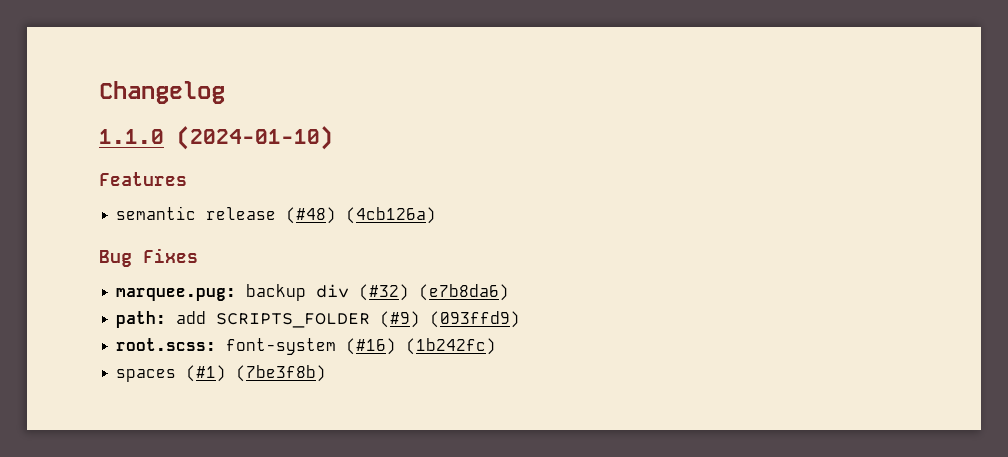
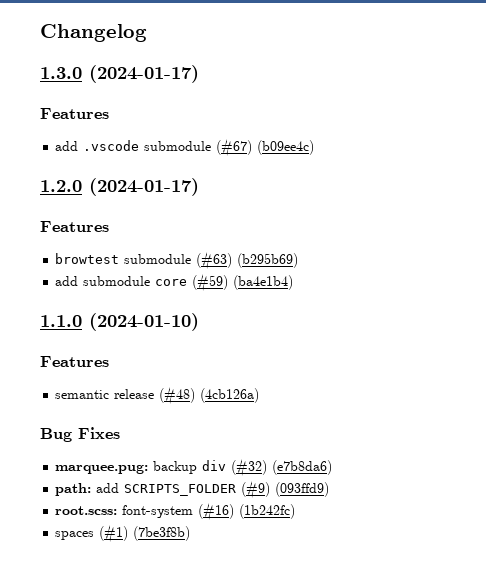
(225, 92) none -> [40,65,199,83] [40,108,109,119] [55,139,315,157] [40,178,199,196] [40,221,109,232] [55,252,299,270] [55,274,294,292] // 1.3.0 (2024-01-17) // Features // add .vscode submodule (#67) (b09ee4c) // 1.2.0 (2024-01-17) // Features // browtest submodule (#63) (b295b69) // add submodule core (#59) (ba4e1b4)

